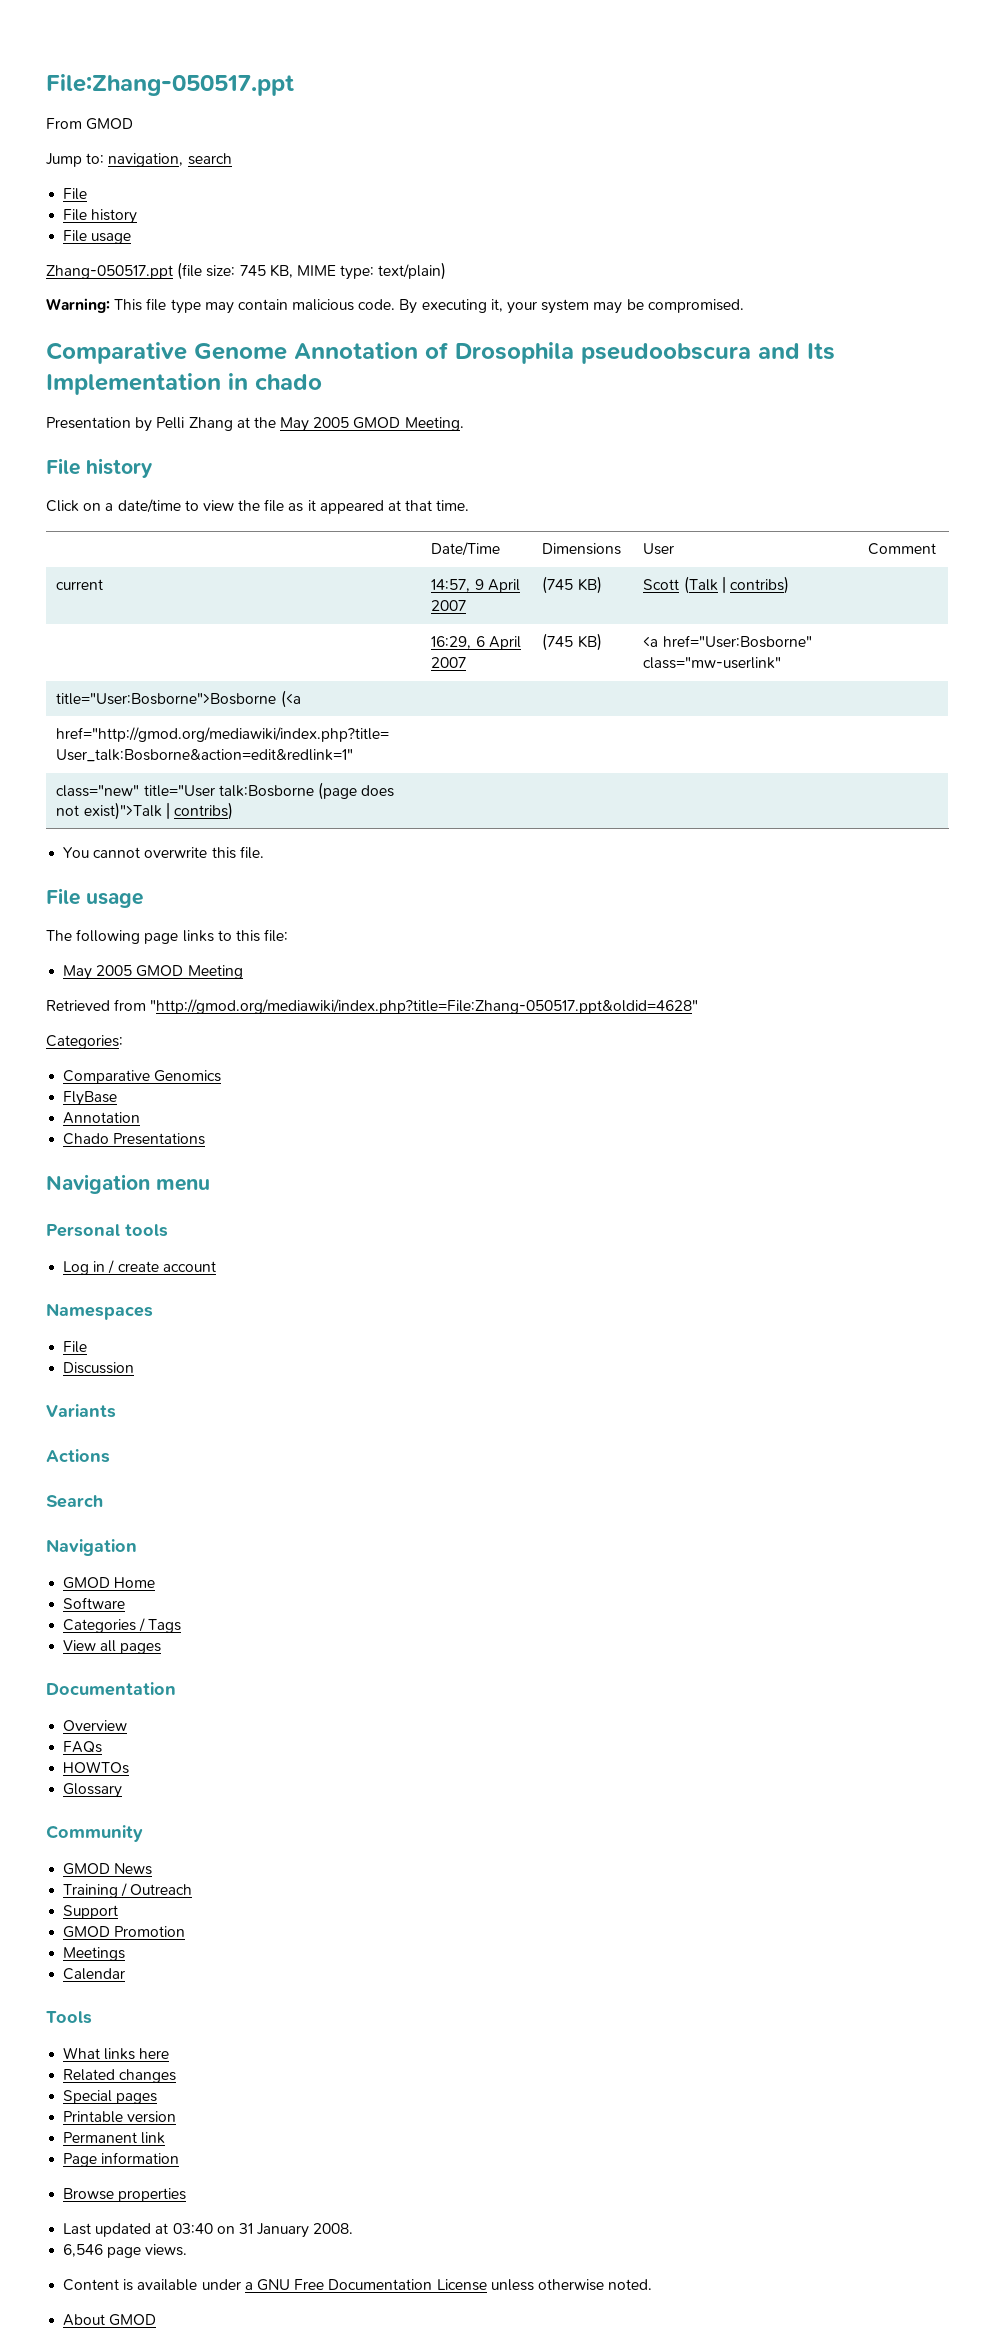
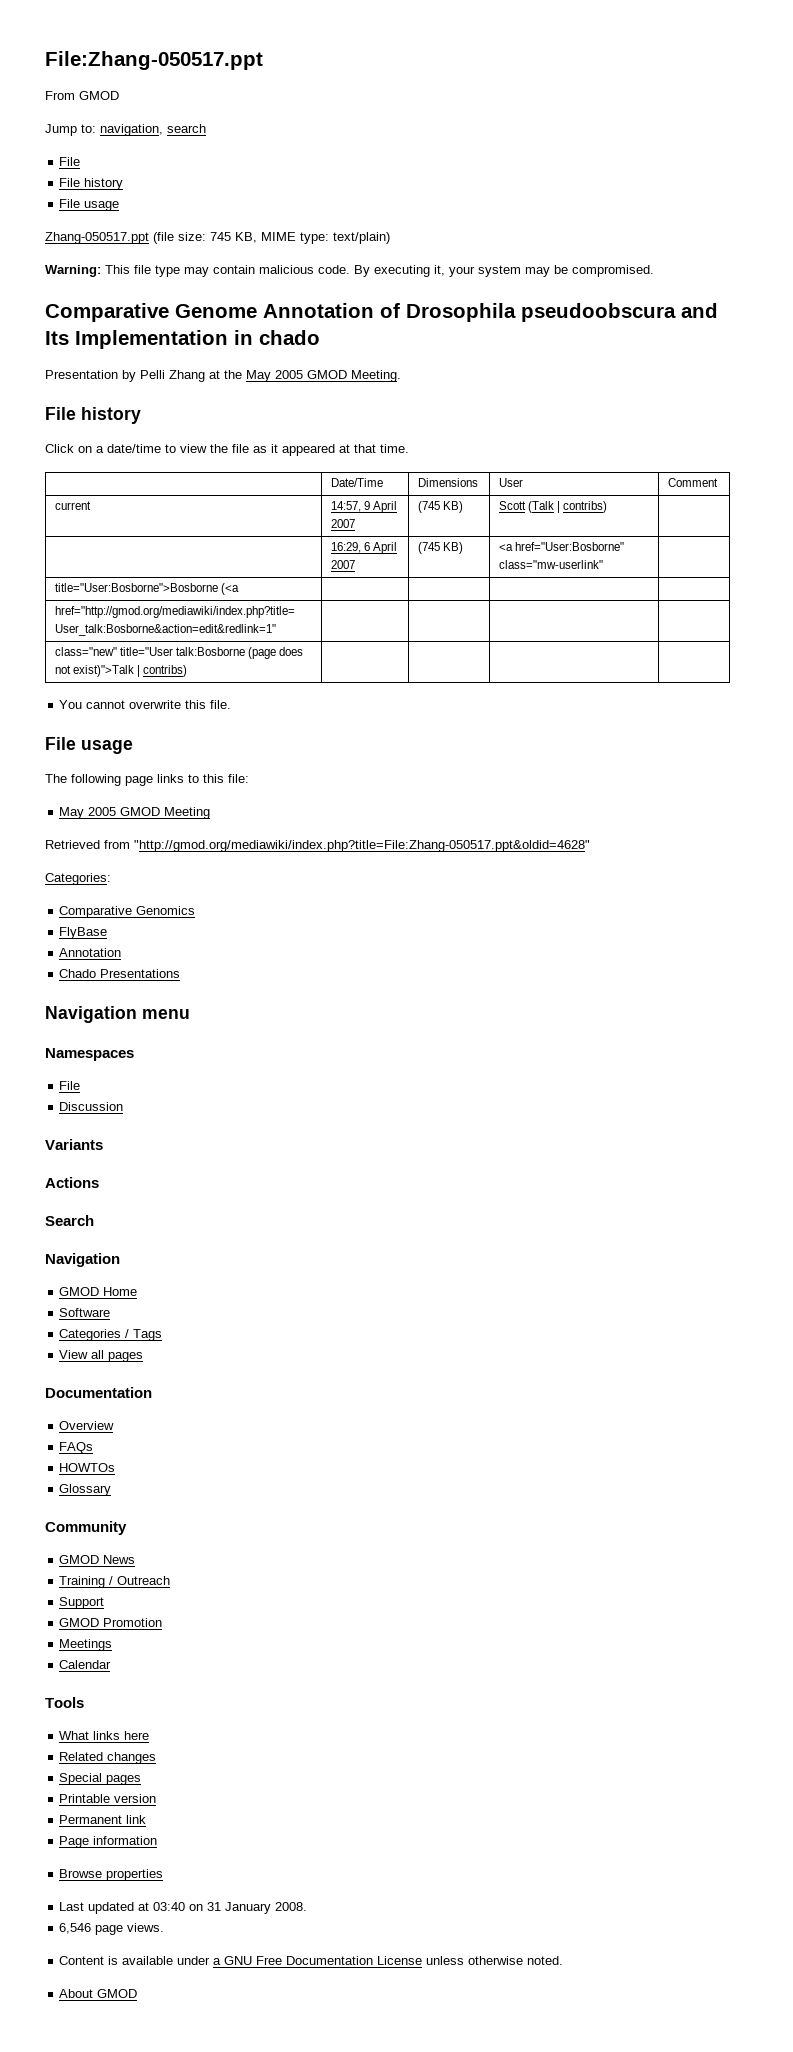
[46,1224,168,1237] [63,1260,216,1275] // Personal tools // Log in / create account -> (190, 1014) none

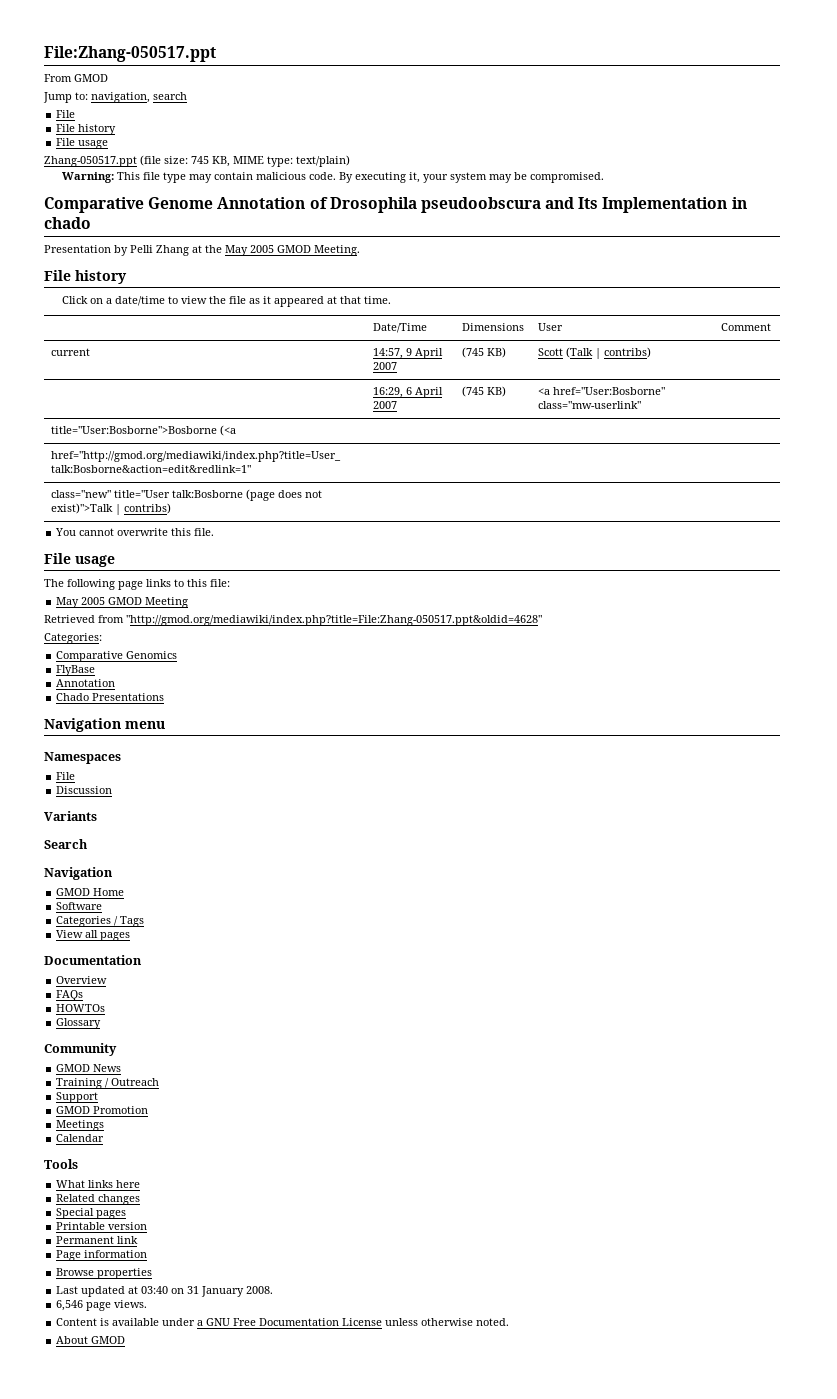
[45,1177,99,1188] // Actions -> (97, 816) none

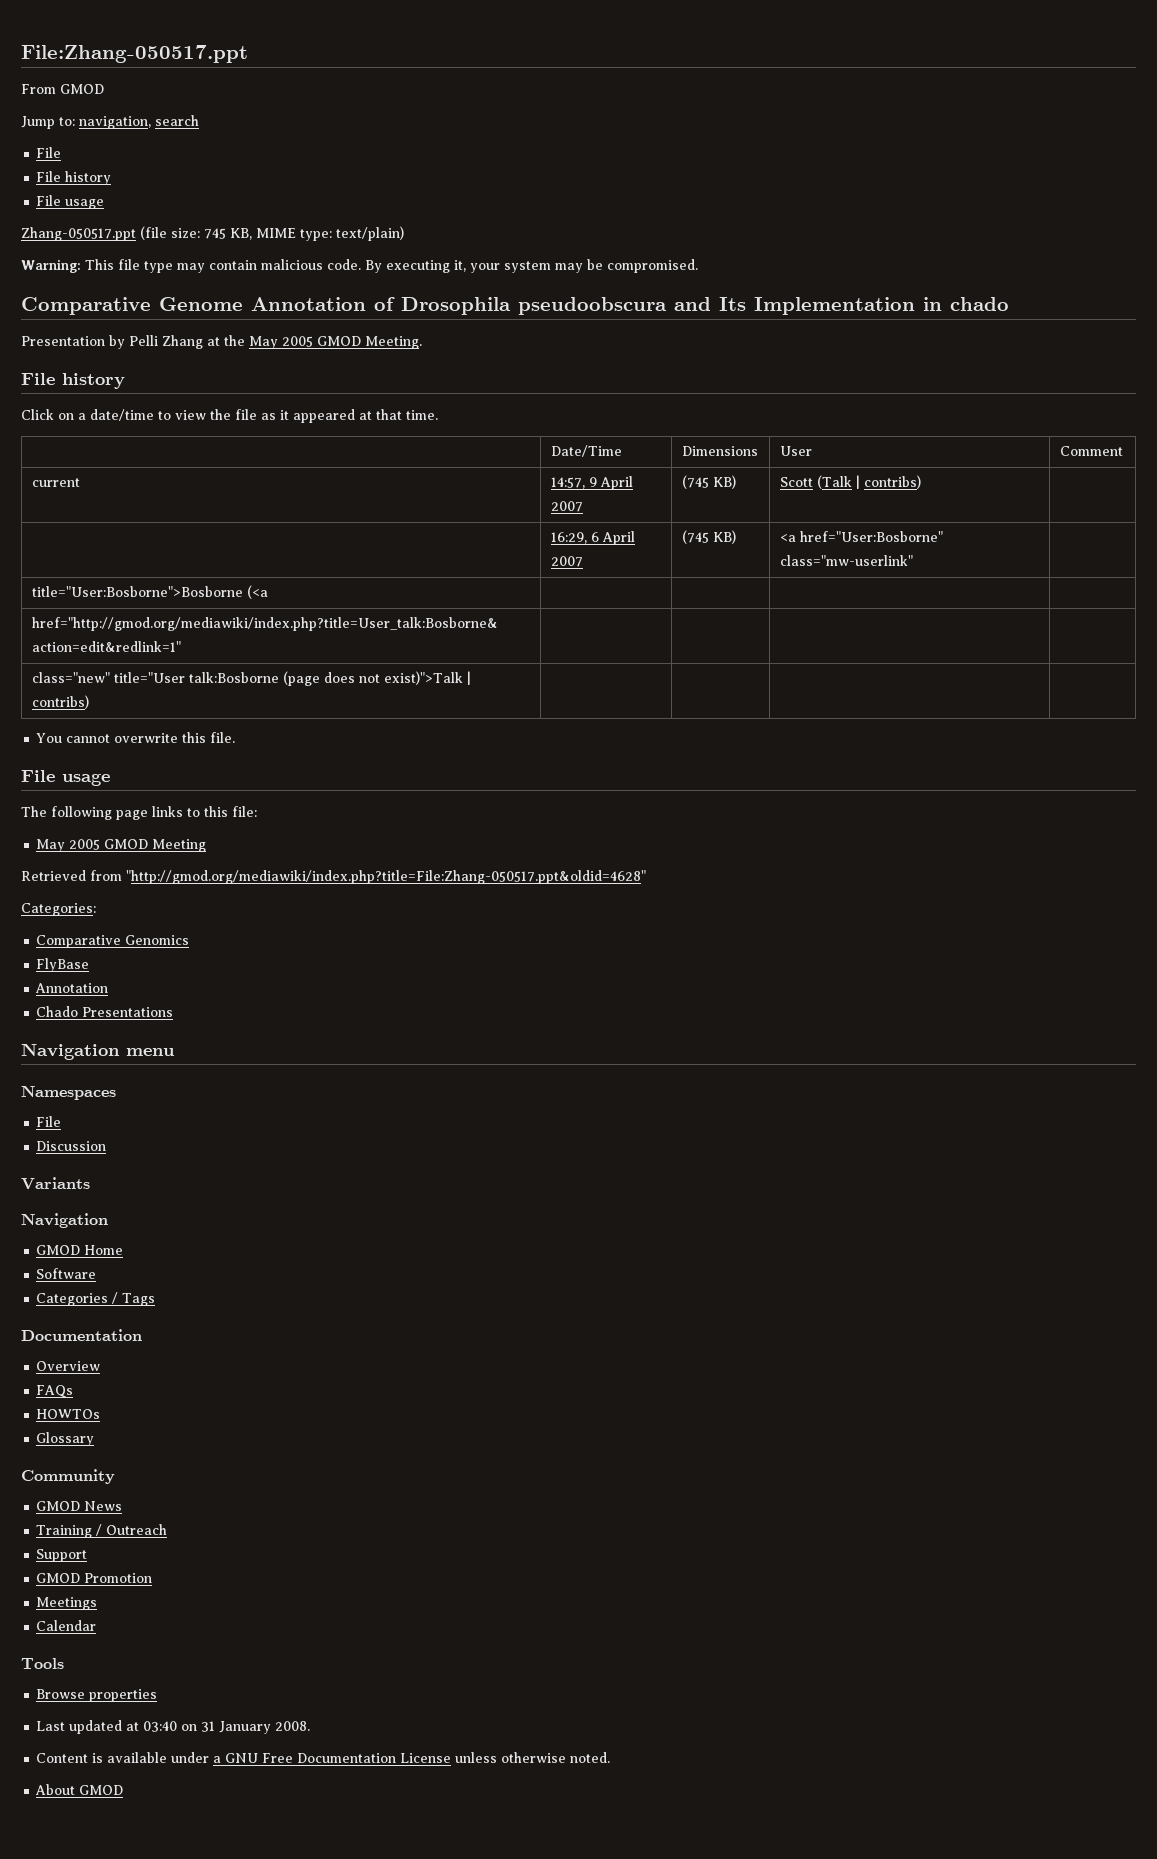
[44,839,88,849] // Search -> (90, 1183) none
[56,930,131,941] // View all pages -> (156, 1299) none
[56,1180,141,1188] [56,1194,141,1205] [56,1208,127,1219] [56,1222,148,1230] [56,1236,139,1244] [56,1250,148,1261] // What links here // Related changes // Special pages // Printable version // Permanent link // Page information -> (64, 1663) none
[56,1300,148,1311] // 6,546 page views. -> (311, 1726) none

